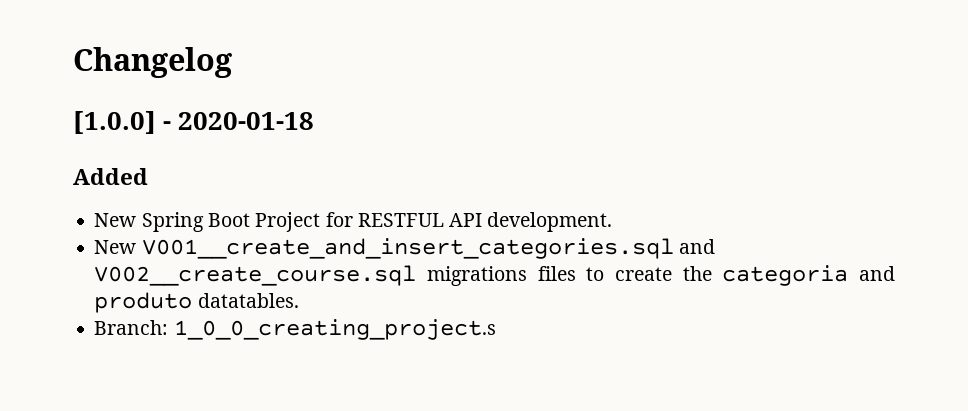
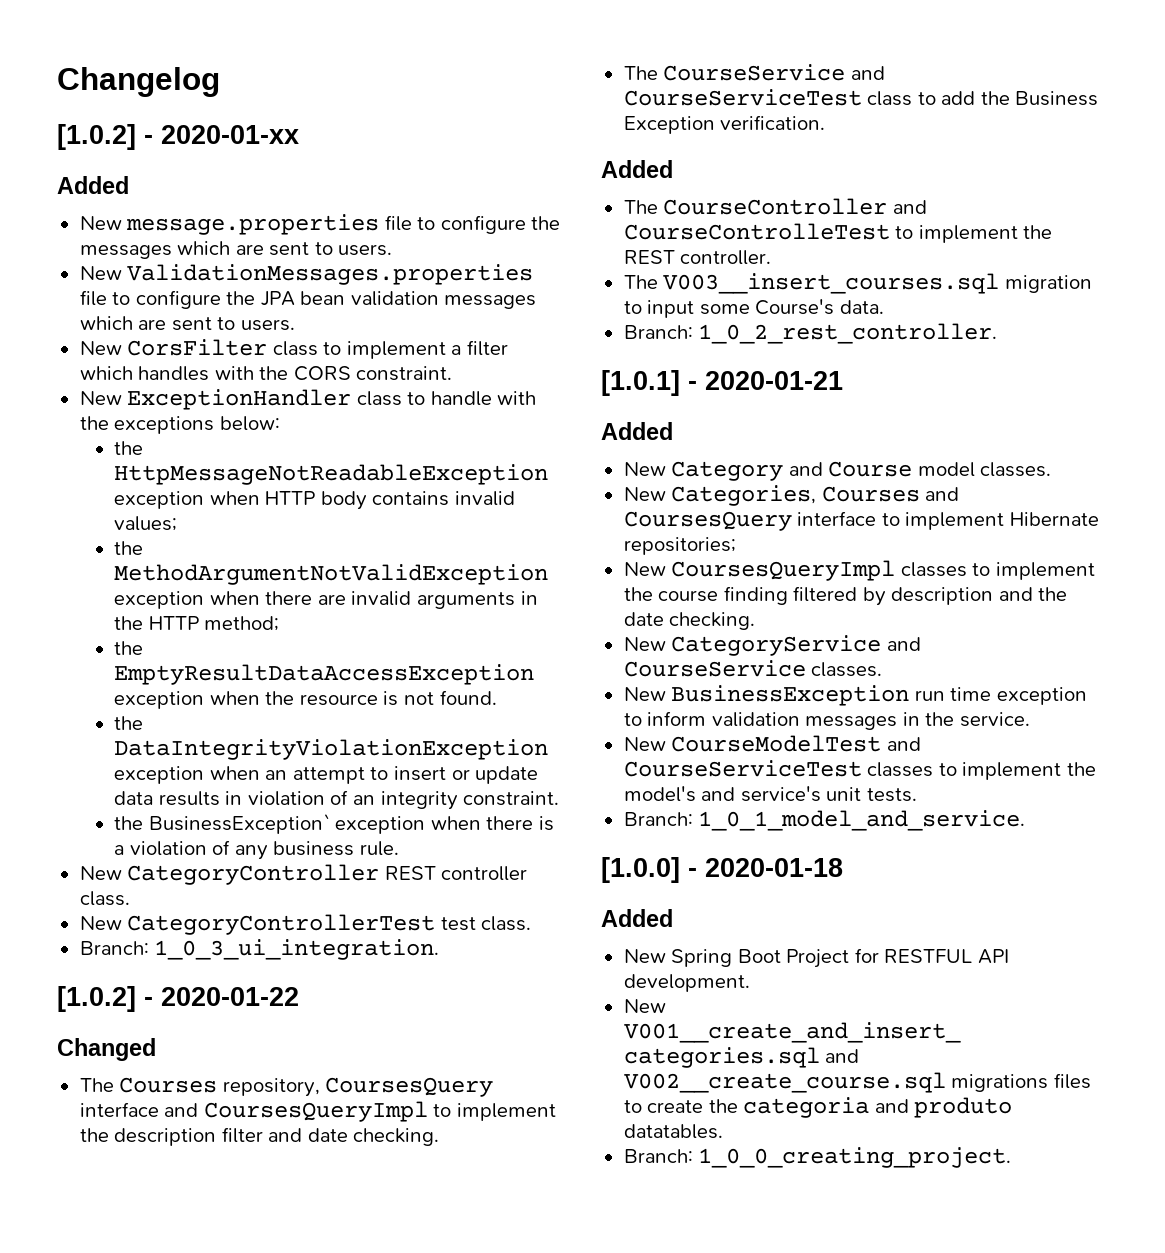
(232, 62) none -> [57,124,299,150] [57,176,129,194] [79,214,561,235] [79,241,393,259] [79,264,534,285] [79,290,537,309] [79,316,295,331] [79,339,508,359] [79,366,453,381] [79,389,537,410] [79,416,280,434] [114,441,144,455] [114,464,549,485] [114,491,516,510] [114,516,178,531] [114,541,144,555] [114,564,549,585] [114,591,538,609] [114,616,280,631] [114,641,144,655] [114,664,535,685] [114,690,497,709] [114,716,144,730] [114,739,549,760] [114,766,539,784] [114,790,560,810] [114,813,555,834] [114,840,400,860] [79,864,528,885] [79,891,130,906] [79,914,532,935] [79,939,440,960] [57,986,299,1012] [57,1038,156,1061] [79,1077,494,1097] [79,1101,556,1122] [79,1127,440,1146] [623,64,885,81] [623,89,1099,106] [623,115,826,134] [601,160,673,178] [623,198,927,215] [623,223,1053,243] [623,250,772,265] [623,273,1092,294] [623,299,884,318] [623,323,998,344] [601,370,843,396] [601,422,673,440] [623,461,1052,481] [623,485,960,506] [623,511,1099,531] [623,537,736,555] [623,560,1095,581] [623,586,1068,606] [623,612,756,630] [623,635,921,656] [623,660,883,677] [623,685,1087,706] [623,711,1030,730] [623,735,921,752] [623,760,1096,780] [623,786,917,802] [623,810,1026,831] // [1.0.2] - 2020-01-xx // Added // New message.properties file to configure the messages which are sent to users. // New ValidationMessages.properties file to configure the JPA bean validation messages which are sent to users. // New CorsFilter class to implement a filter which handles with the CORS constraint. // New ExceptionHandler class to handle with the exceptions below: // the HttpMessageNotReadableException exception when HTTP body contains invalid values; // the MethodArgumentNotValidException exception when there are invalid arguments in the HTTP method; // the EmptyResultDataAccessException exception when the resource is not found. // the DataIntegrityViolationException exception when an attempt to insert or update data results in violation of an integrity constraint. // the BusinessException` exception when there is a violation of any business rule. // New CategoryController REST controller class. // New CategoryControllerTest test class. // Branch: 1_0_3_ui_integration. // [1.0.2] - 2020-01-22 // Changed // The Courses repository, CoursesQuery interface and CoursesQueryImpl to implement the description filter and date checking. // The CourseService and CourseServiceTest class to add the Business Exception verification. // Added // The CourseController and CourseControlleTest to implement the REST controller. // The V003__insert_courses.sql migration to input some Course's data. // Branch: 1_0_2_rest_controller. // [1.0.1] - 2020-01-21 // Added // New Category and Course model classes. // New Categories, Courses and CoursesQuery interface to implement Hibernate repositories; // New CoursesQueryImpl classes to implement the course finding filtered by description and the date checking. // New CategoryService and CourseService classes. // New BusinessException run time exception to inform validation messages in the service. // New CourseModelTest and CourseServiceTest classes to implement the model's and service's unit tests. // Branch: 1_0_1_model_and_service.
[173,319,496,340] 1_0_0_creating_project.s -> [698,1147,1012,1168] 1_0_0_creating_project.

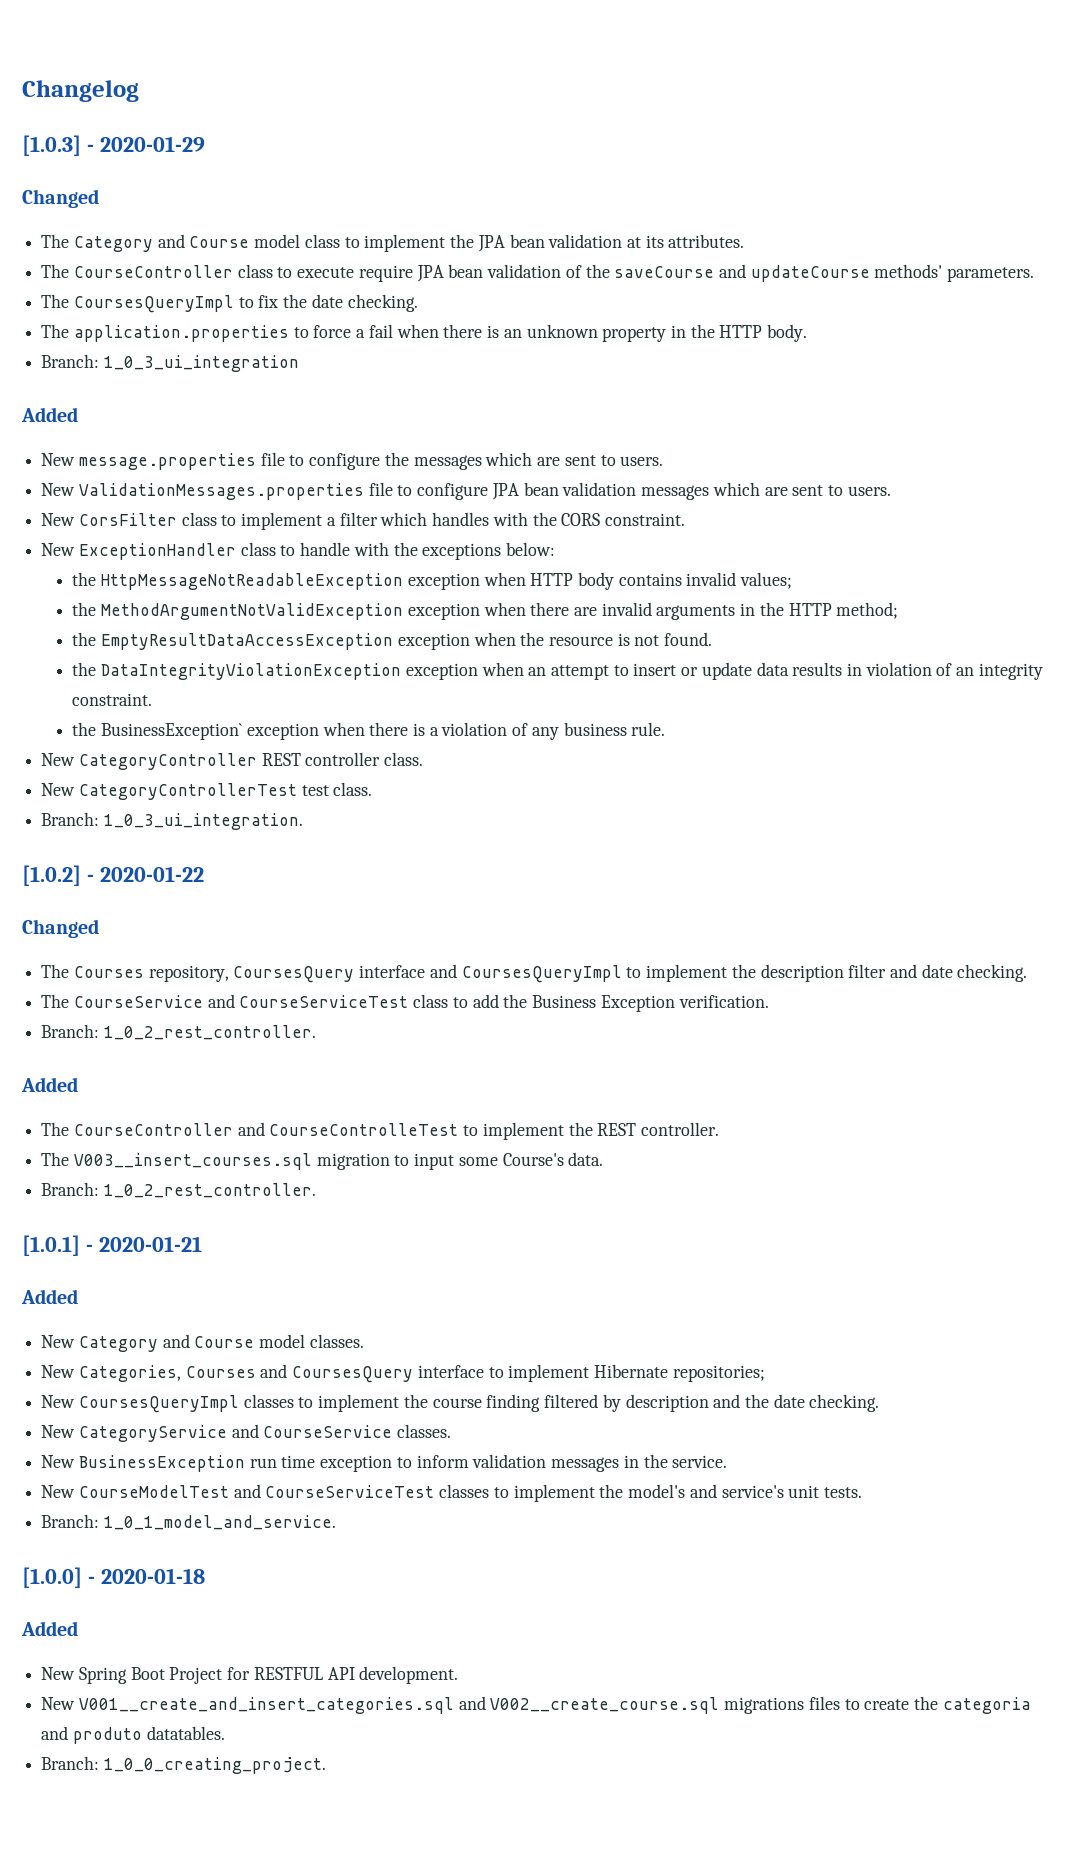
[57,124,299,150] [1.0.2] - 2020-01-xx -> [22,135,205,156] [22,189,99,208] [41,234,745,252] [41,264,1035,282] [41,294,418,313] [41,324,808,342] [41,354,299,372] [1.0.3] - 2020-01-29 // Changed // The Category and Course model class to implement the JPA bean validation at its attributes. // The CourseController class to execute require JPA bean validation of the saveCourse and updateCourse methods' parameters. // The CoursesQueryImpl to fix the date checking. // The application.properties to force a fail when there is an unknown property in the HTTP body. // Branch: 1_0_3_ui_integration
[226,291,256,305] the -> (489, 491) none
(826, 122) none -> [41,1024,316,1040] // Branch: 1_0_2_rest_controller.

